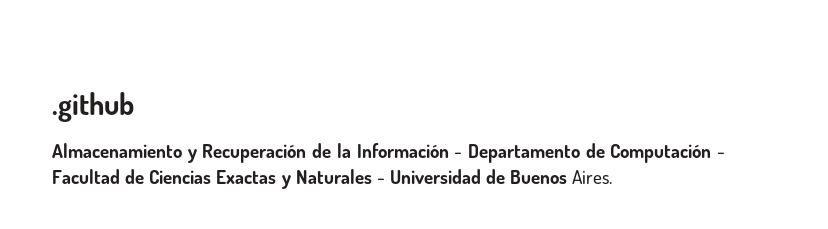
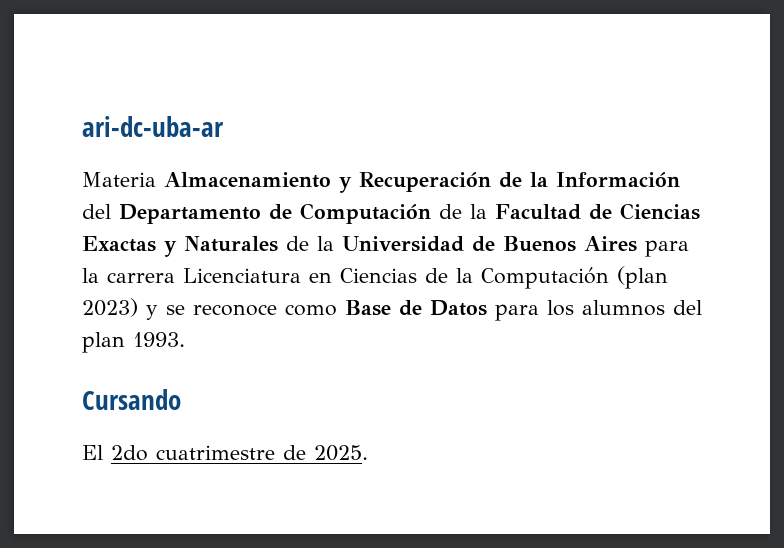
[52,92,134,122] .github // -> [82,116,224,137] [82,172,156,187] ari-dc-uba-ar // Materia
[454,152,463,158] - -> [82,204,111,219] del
[717,152,726,158] - -> [439,204,487,219] de la
[376,178,385,184] - -> [286,236,334,251] de la
[572,170,613,184] Aires. -> [584,236,689,257] [82,266,668,289] [82,298,702,321] [82,332,185,353] [82,389,181,410] [82,445,368,461] Aires para la carrera Licenciatura en Ciencias de la Computación (plan 2023) y se reconoce como Base de Datos para los alumnos del plan 1993. // Cursando // El 2do cuatrimestre de 2025.

